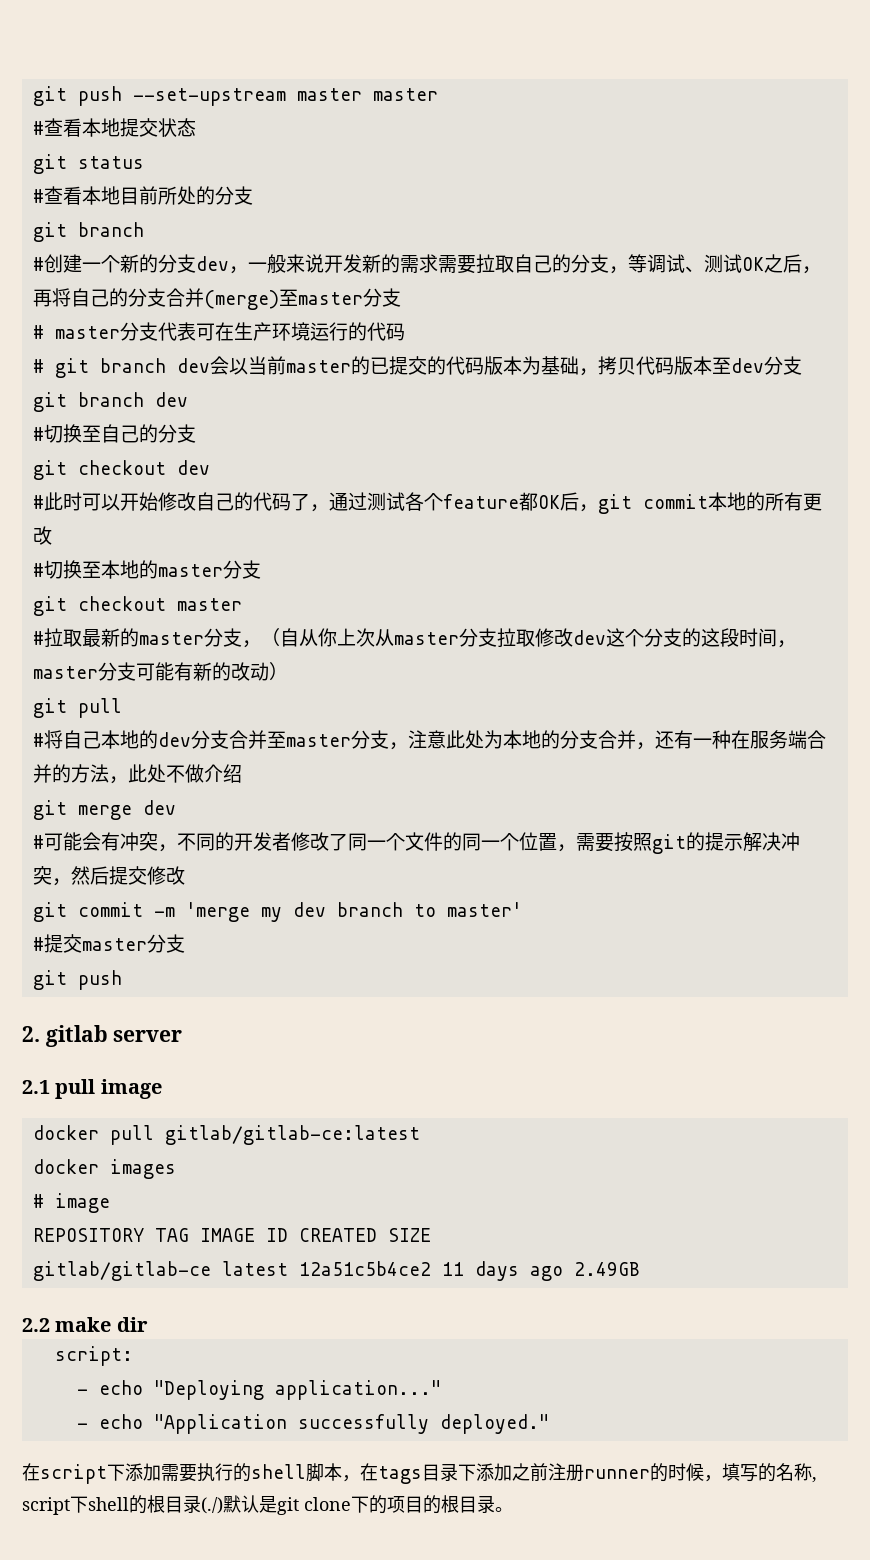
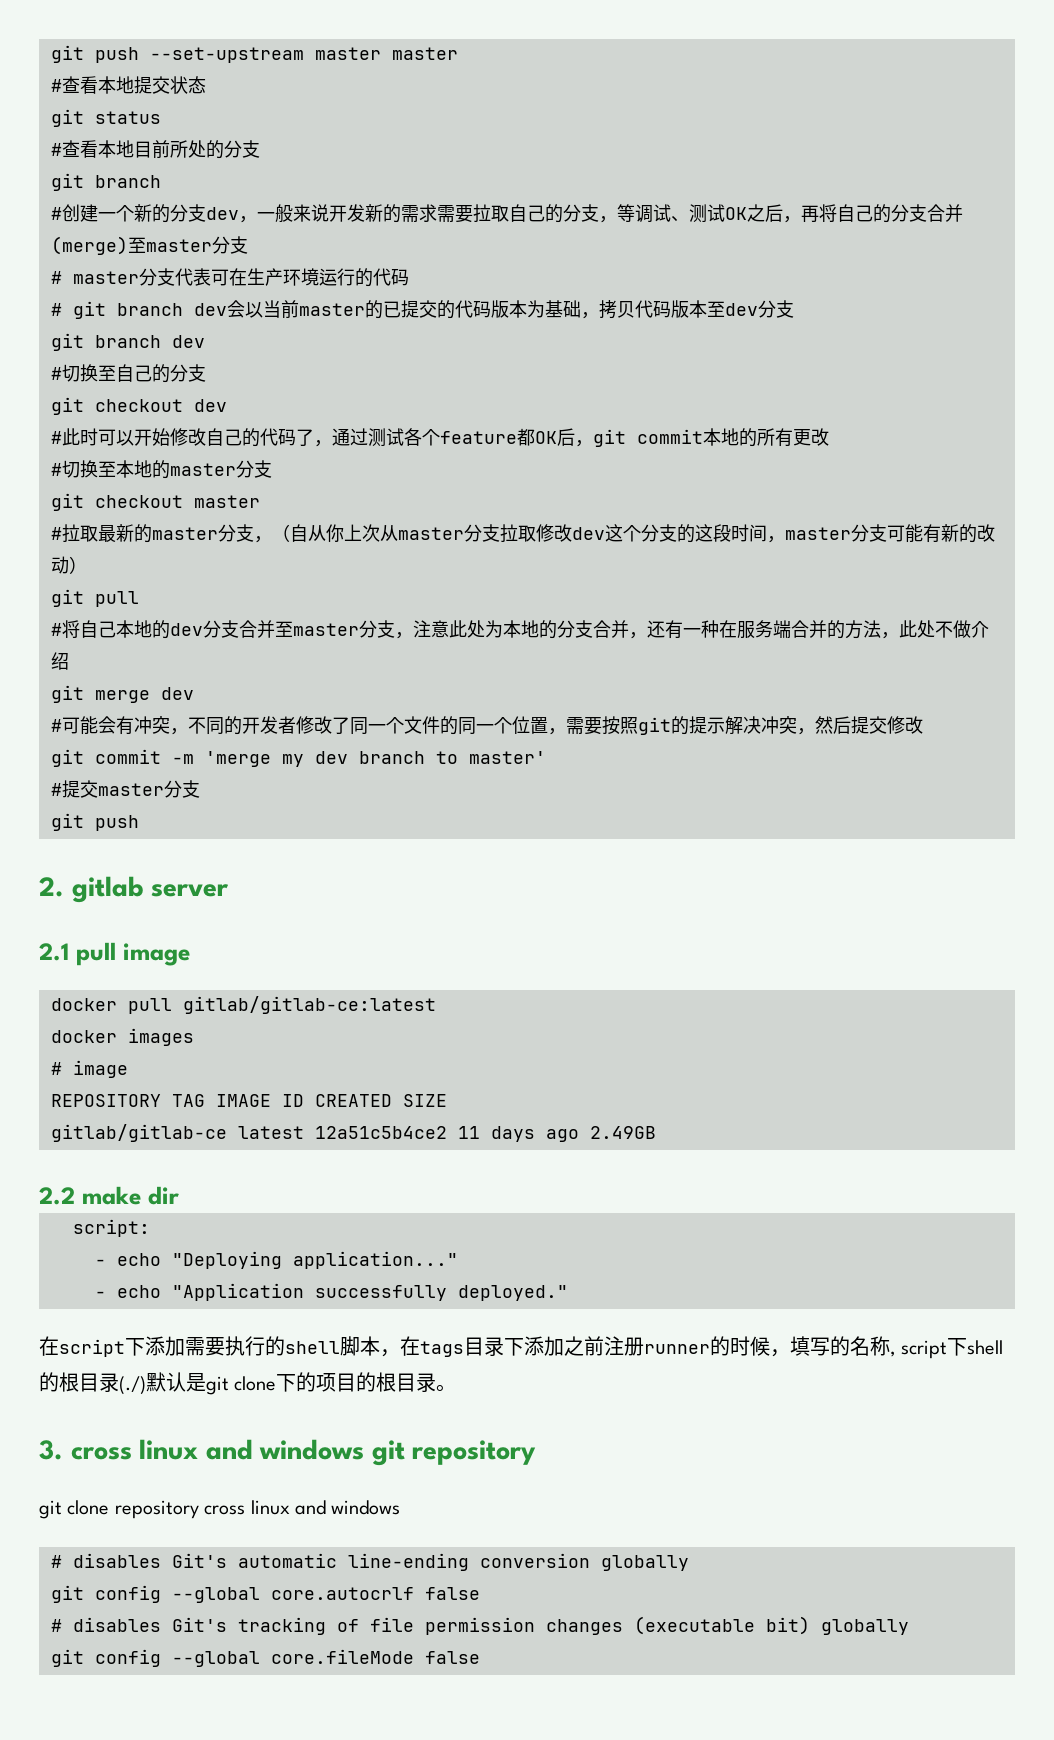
(513, 1509) none -> [39,1439,537,1466] [39,1500,401,1519] [51,1553,689,1571] [51,1585,480,1603] [51,1616,909,1635] [51,1649,480,1667] // 3. cross linux and windows git repository // git clone repository cross linux and windows // # disables Git's automatic line-ending conversion globally // git config --global core.autocrlf false // # disables Git's tracking of file permission changes (executable bit) globally // git config --global core.fileMode false

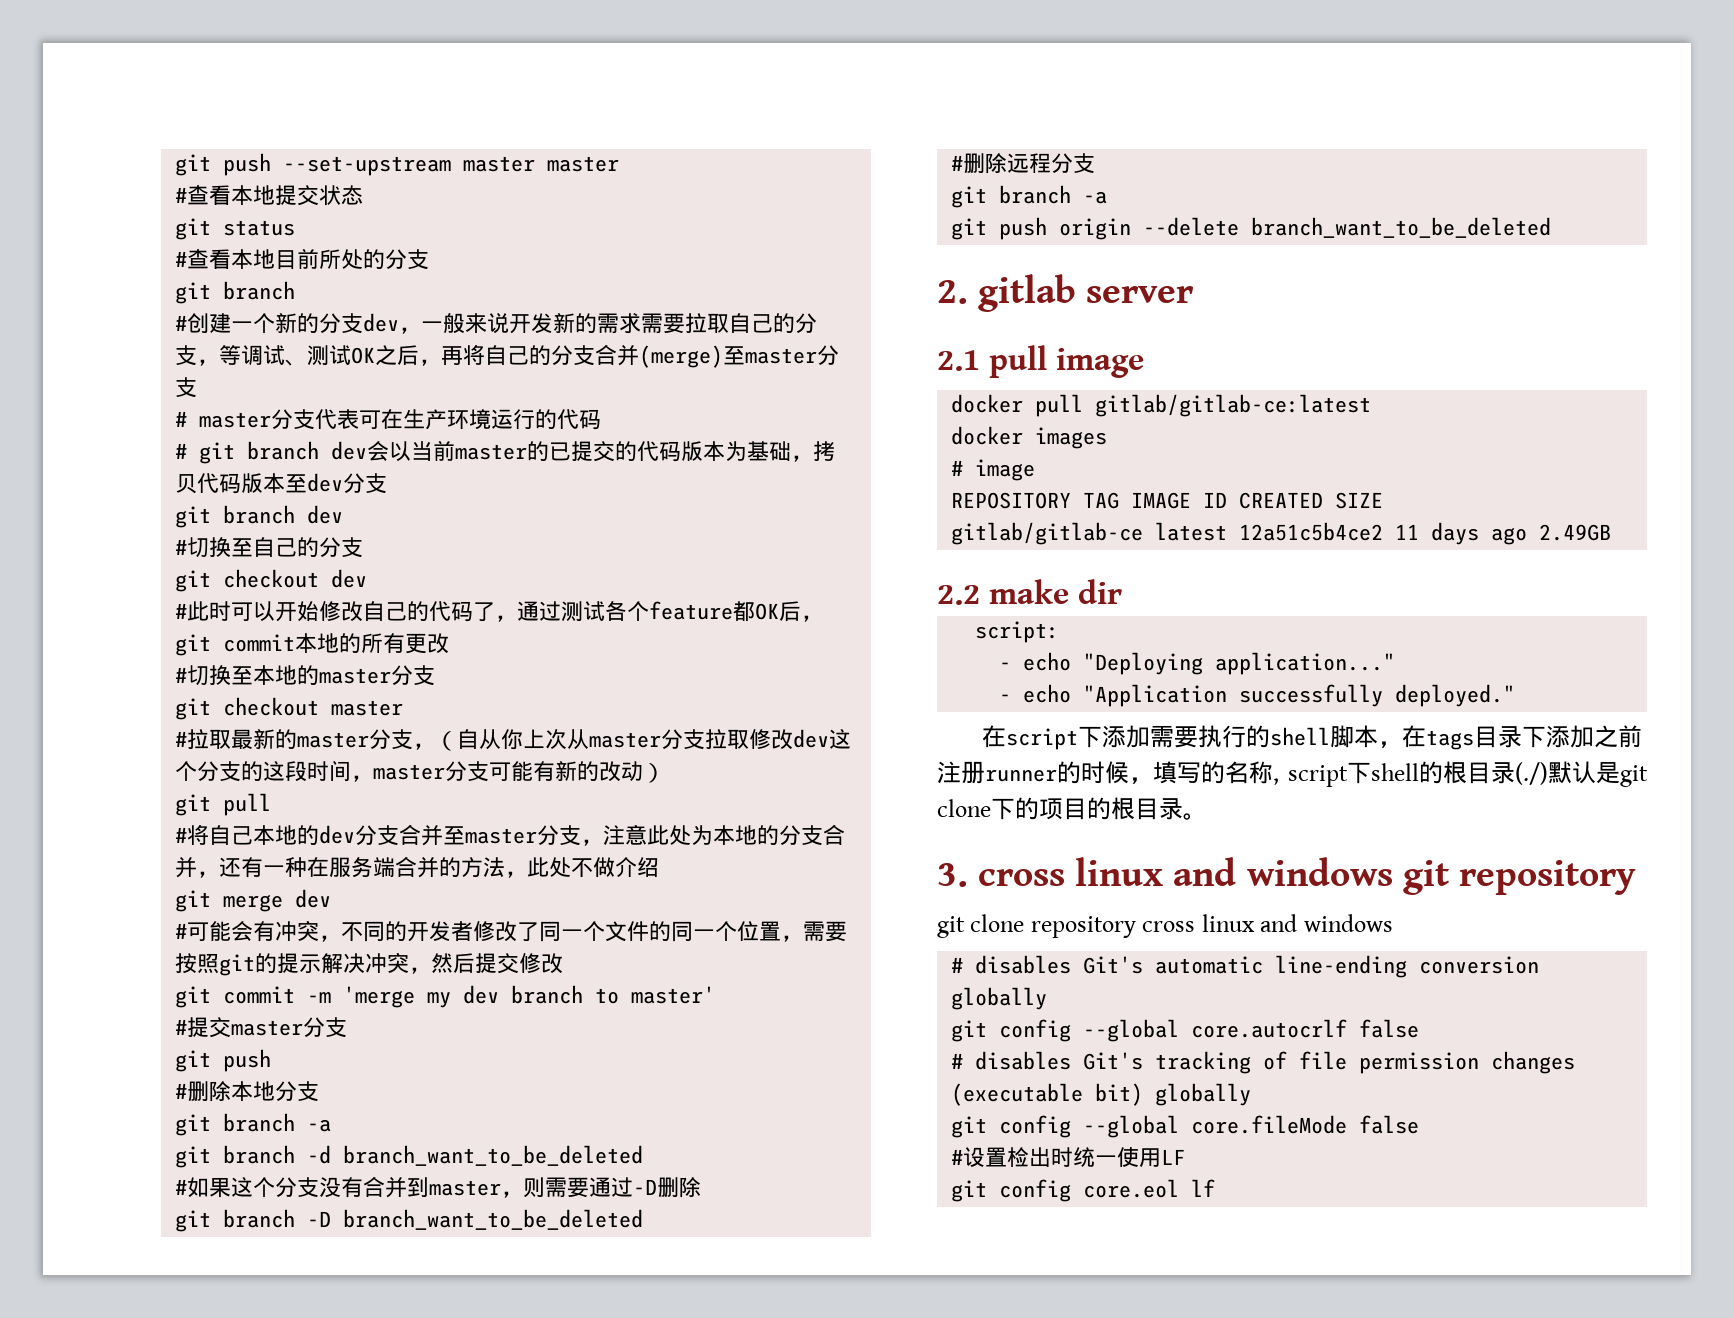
(139, 823) none -> [175,1081,320,1102] [175,1113,332,1136] [175,1145,644,1168] [175,1176,702,1198] [175,1209,644,1232] [951,153,1096,174] [951,185,1108,208] [951,217,1552,240] // #删除本地分支 // git branch -a // git branch -d branch_want_to_be_deleted // #如果这个分支没有合并到master，则需要通过-D删除 // git branch -D branch_want_to_be_deleted // #删除远程分支 // git branch -a // git push origin --delete branch_want_to_be_deleted
(480, 1657) none -> [951,1147,1186,1167] [951,1179,1216,1202] // #设置检出时统一使用LF // git config core.eol lf

